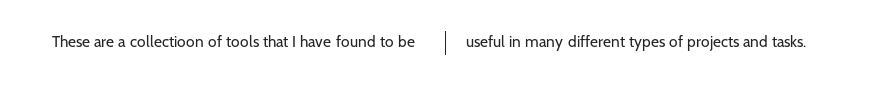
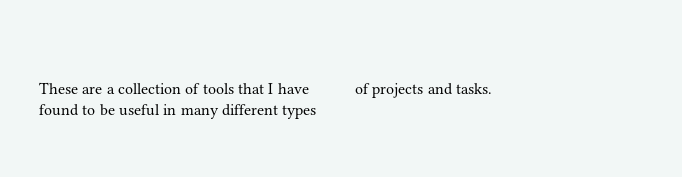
[129,35,204,47] collectioon -> [117,83,181,94] collection

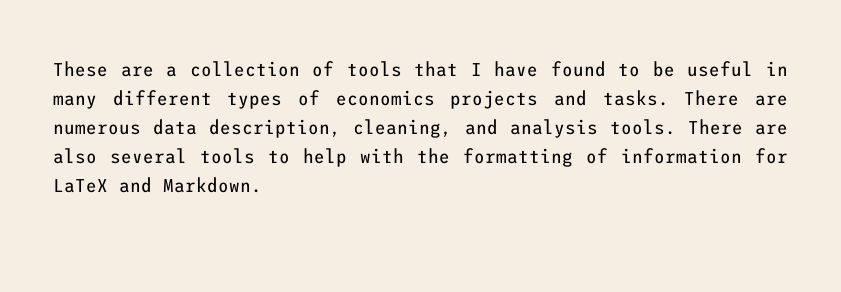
(370, 88) none -> [335,90,435,106] economics
(492, 88) none -> [684,90,788,106] [53,119,788,138] [53,148,788,167] [53,177,262,193] There are numerous data description, cleaning, and analysis tools. There are also several tools to help with the formatting of information for LaTeX and Markdown.

